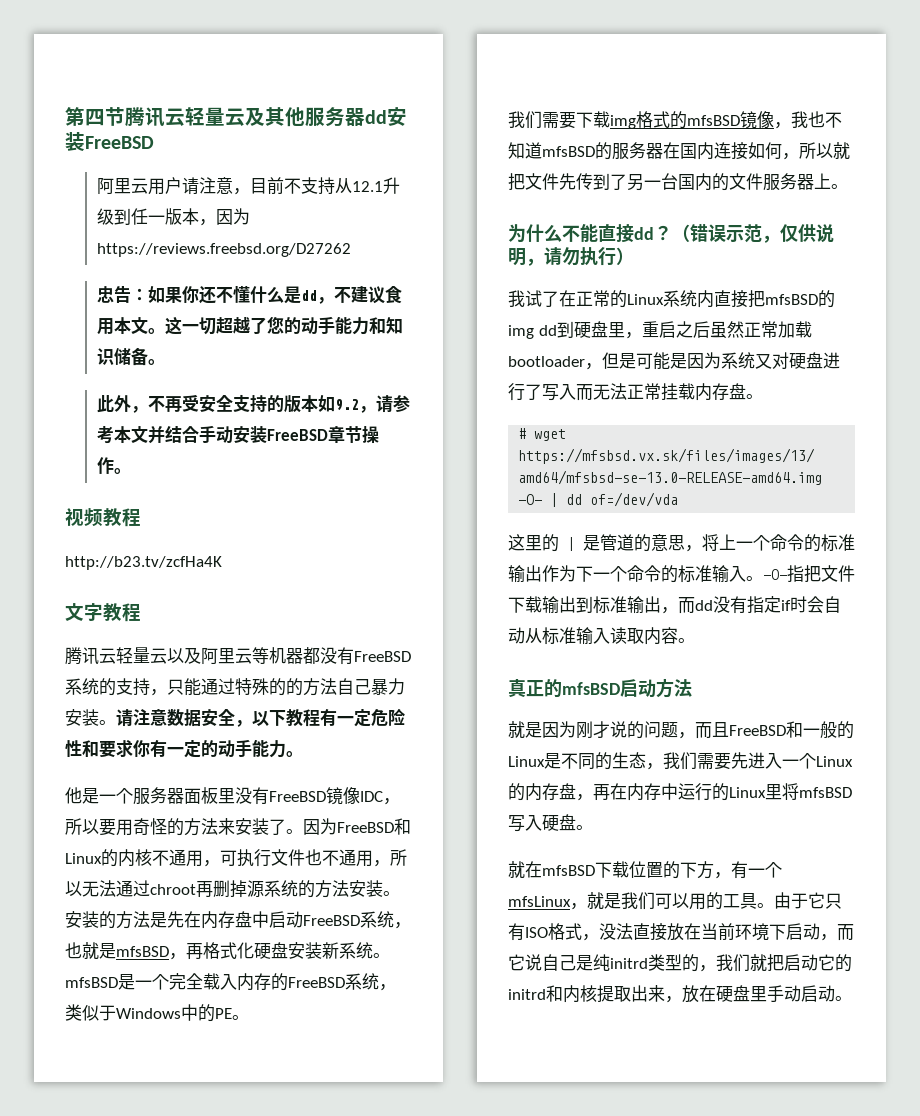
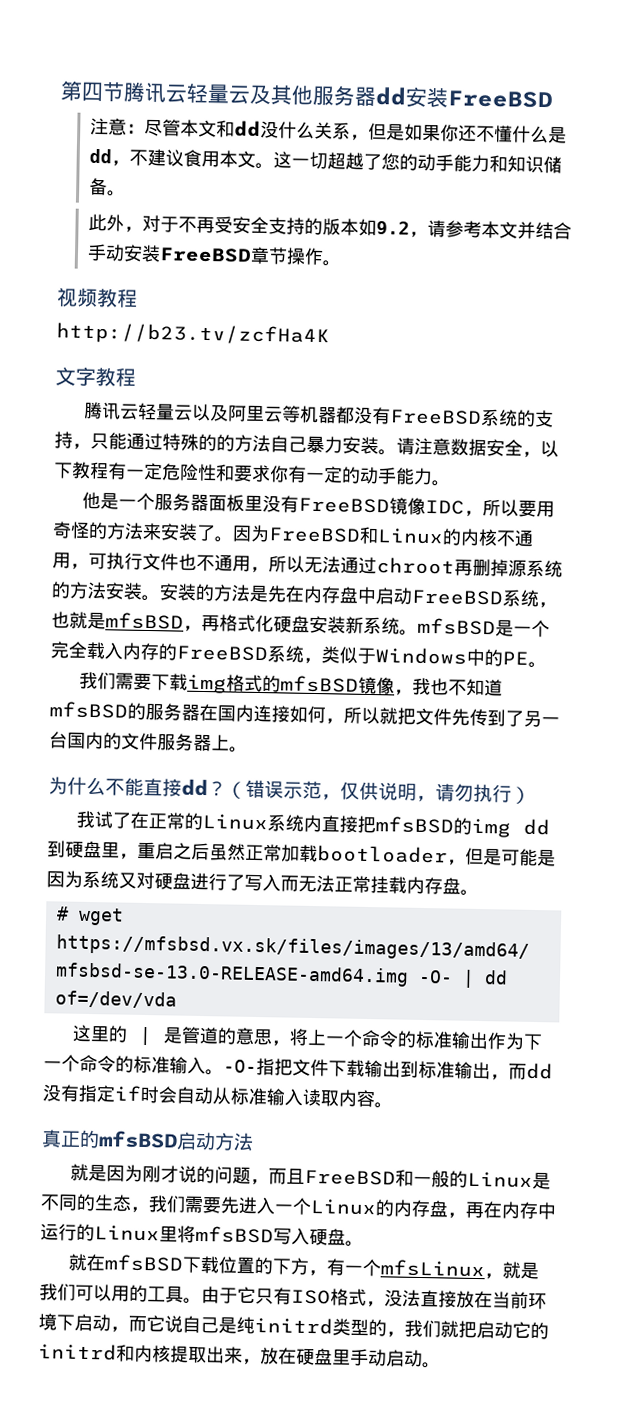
[96,177,400,195] [96,208,250,226] [96,243,351,257] [96,286,148,303] 阿里云用户请注意，目前不支持从12.1升级到任一版本，因为https://reviews.freebsd.org/D27262 // 忠告： -> [89,117,405,141] 注意：尽管本文和dd没什么关系，但是
(148, 409) none -> [141,214,179,233] 对于

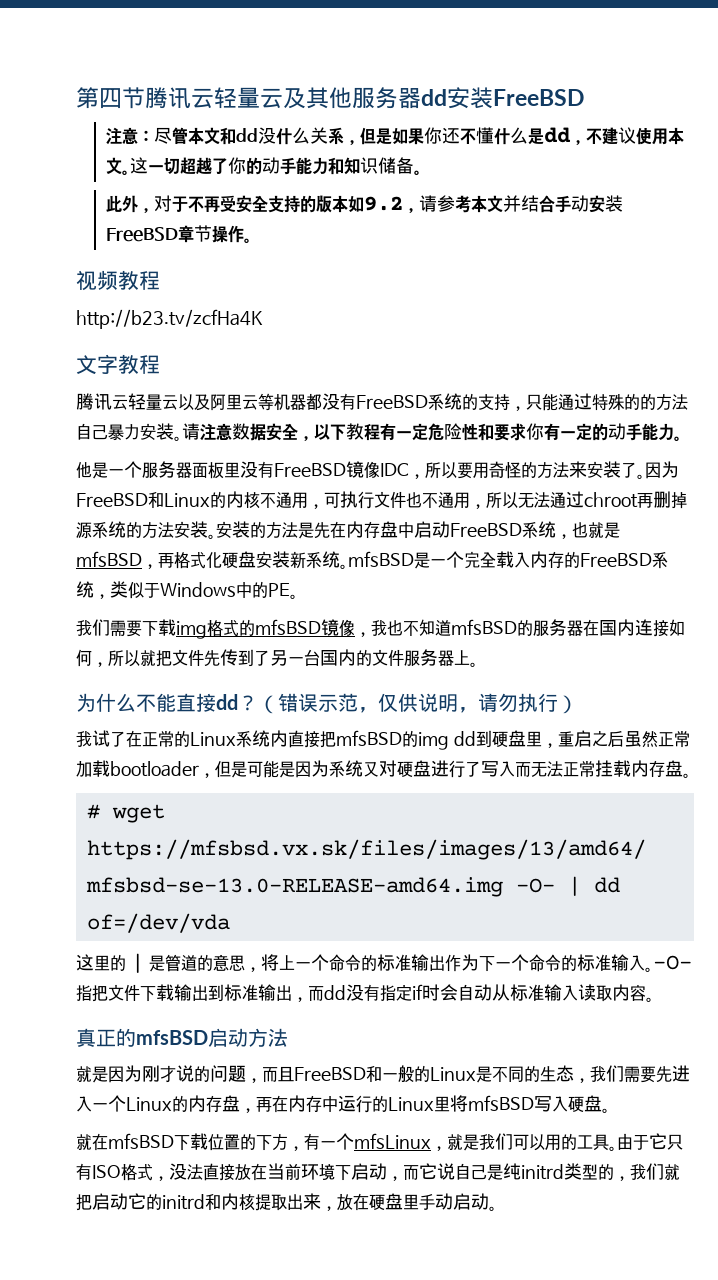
[182,149,202,167] 食 -> [636,127,653,145] 使
[380,153,400,171] 您 -> [228,157,247,174] 你

